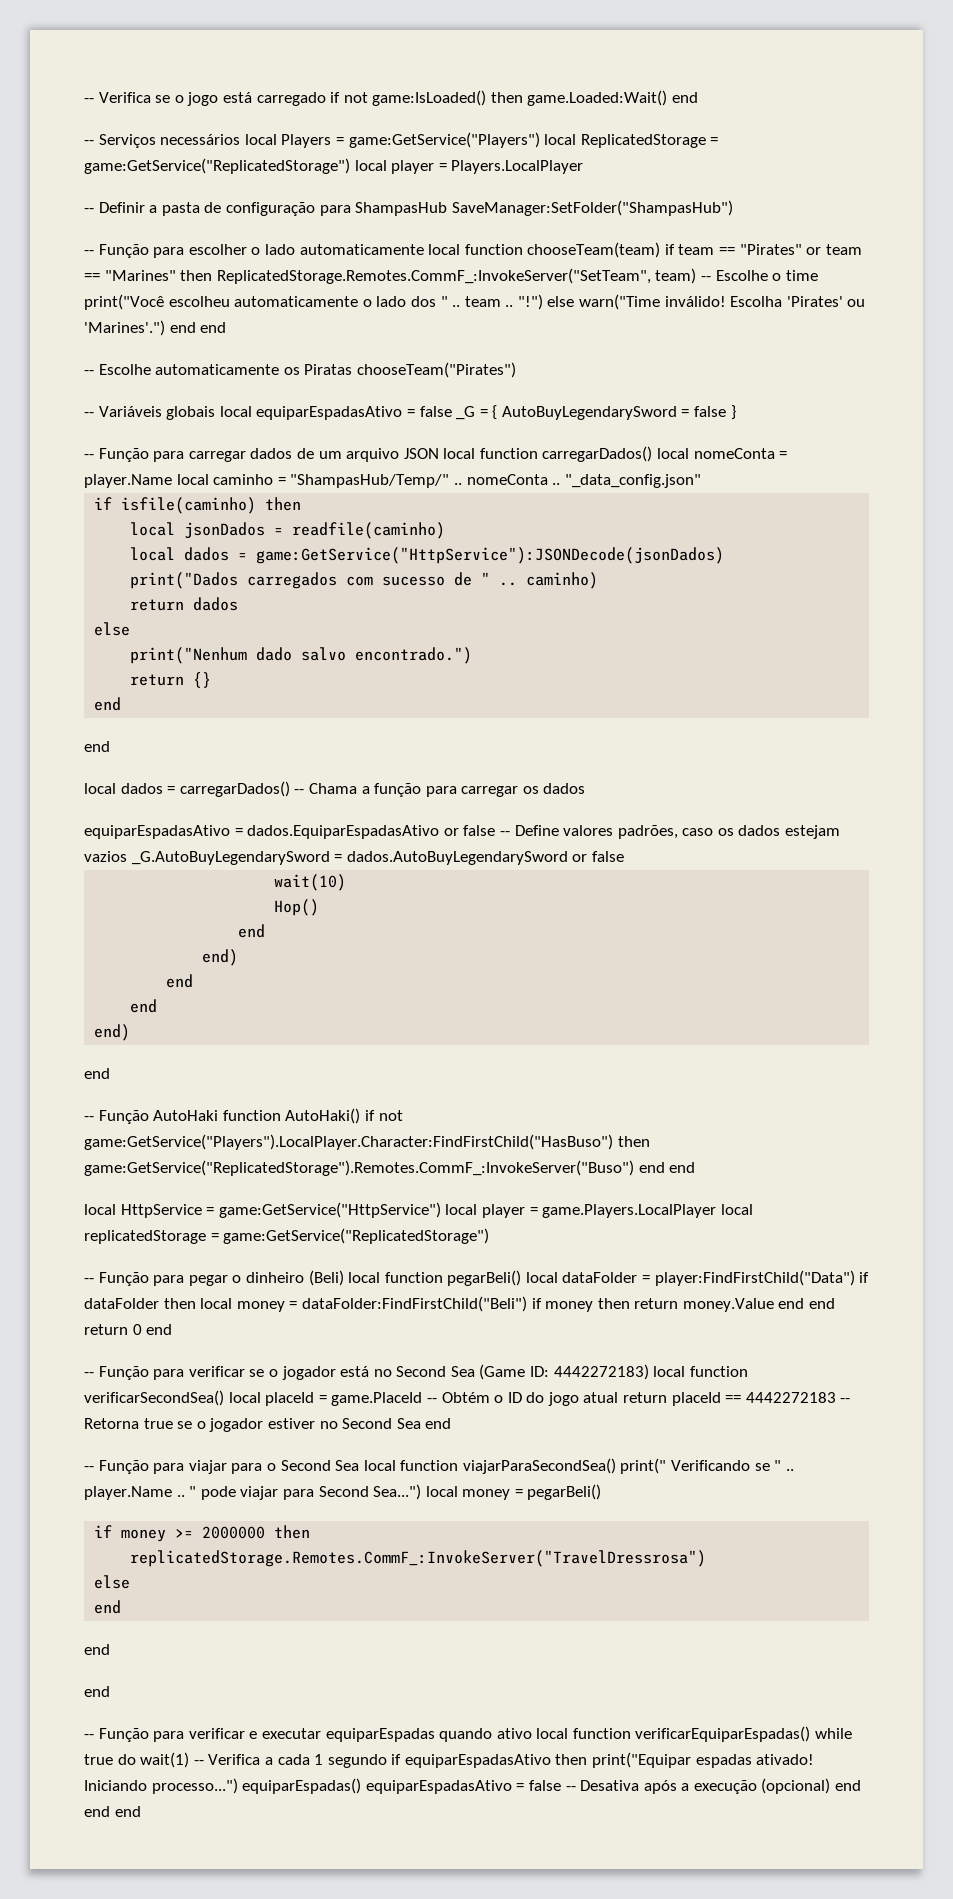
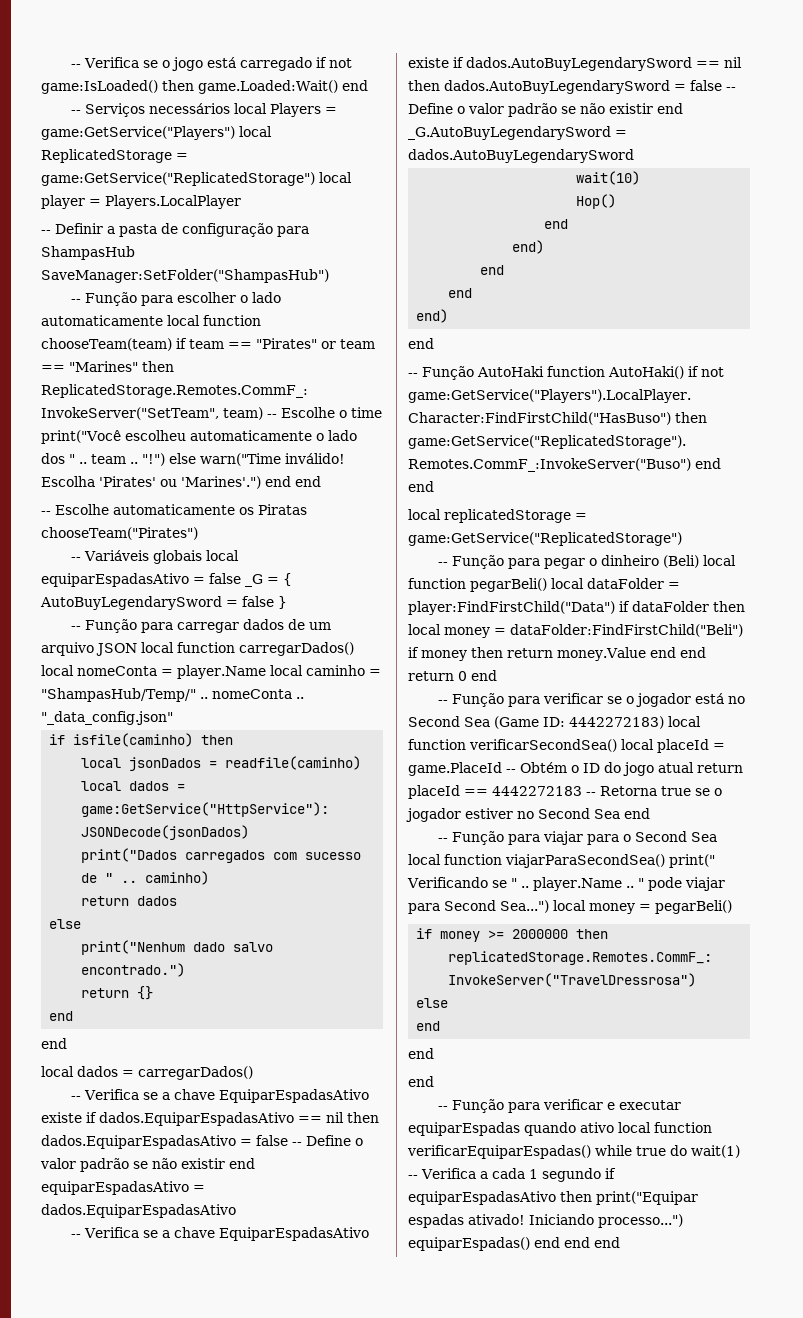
[294,783,586,797] [84,825,841,839] [84,851,127,862] -- Chama a função para carregar os dados // equiparEspadasAtivo = dados.EquiparEspadasAtivo or false -- Define valores padrões, caso os dados estejam vazios -> [71,1089,370,1103] [41,1112,379,1126] [41,1135,363,1149] [40,1158,255,1172] [41,1181,205,1195] [41,1204,236,1218] [71,1227,370,1241] [408,57,742,71] [408,80,736,94] [408,103,683,117] // -- Verifica se a chave EquiparEspadasAtivo existe if dados.EquiparEspadasAtivo == nil then dados.EquiparEspadasAtivo = false -- Define o valor padrão se não existir end equiparEspadasAtivo = dados.EquiparEspadasAtivo // -- Verifica se a chave EquiparEspadasAtivo existe if dados.AutoBuyLegendarySword == nil then dados.AutoBuyLegendarySword = false -- Define o valor padrão se não existir end
[572,851,624,862] or false -> (634, 156) none
[120,1202,753,1218] HttpService = game:GetService("HttpService") local player = game.Players.LocalPlayer local -> (441, 514) none
[365,1778,831,1794] equiparEspadasAtivo = false -- Desativa após a execução (opcional) -> (530, 1244) none

